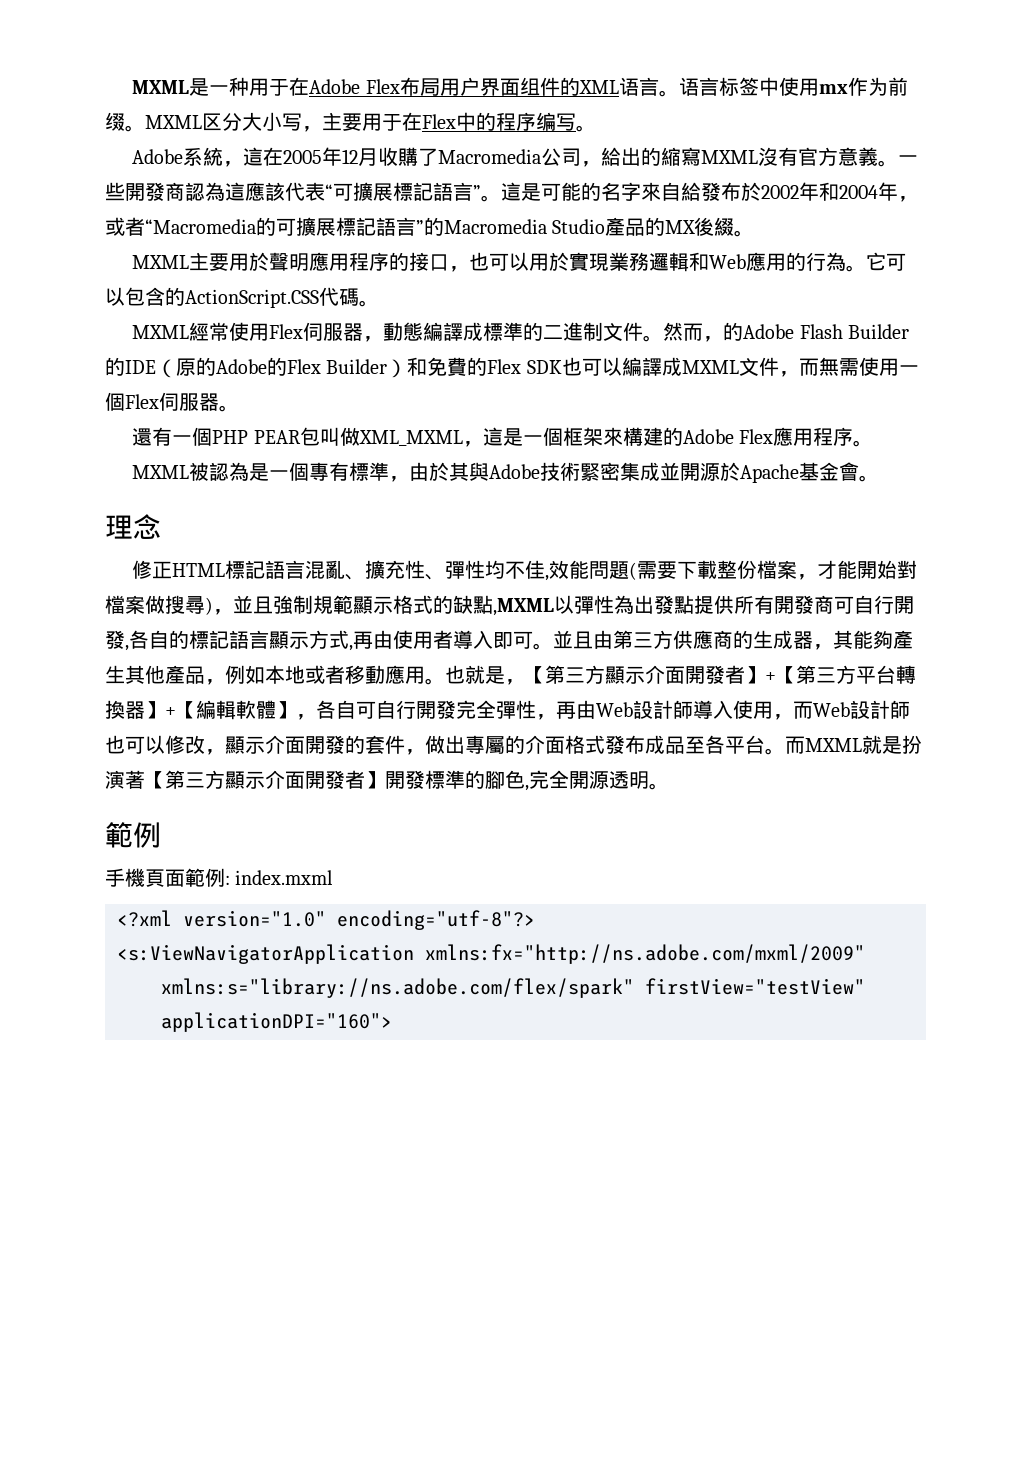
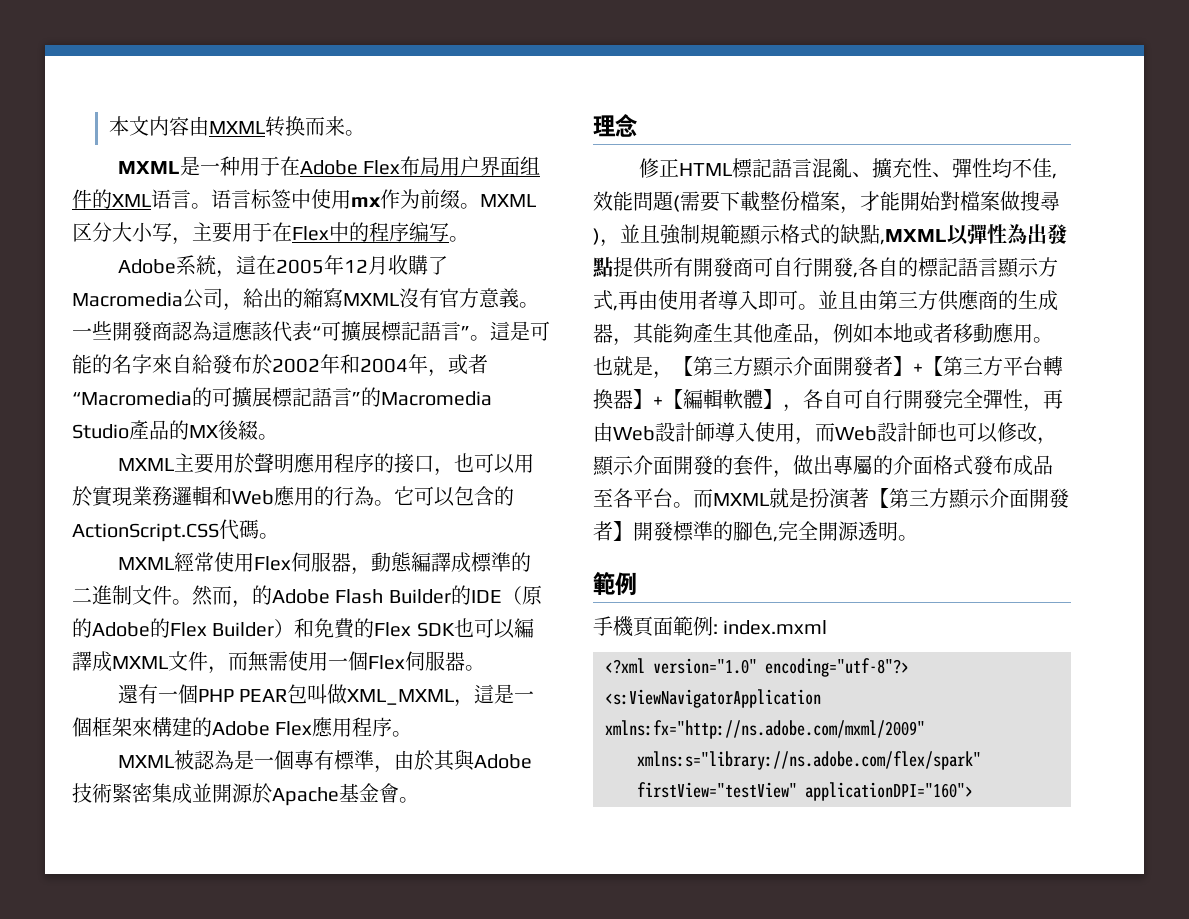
(132, 87) none -> [109,116,366,137] 本文内容由MXML转换而来。 //

